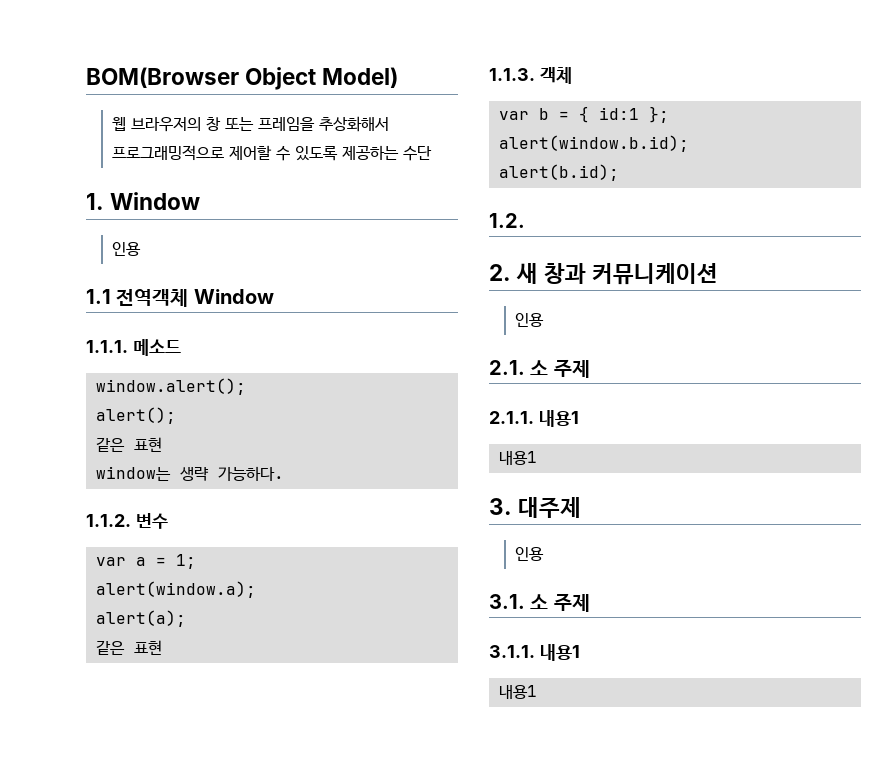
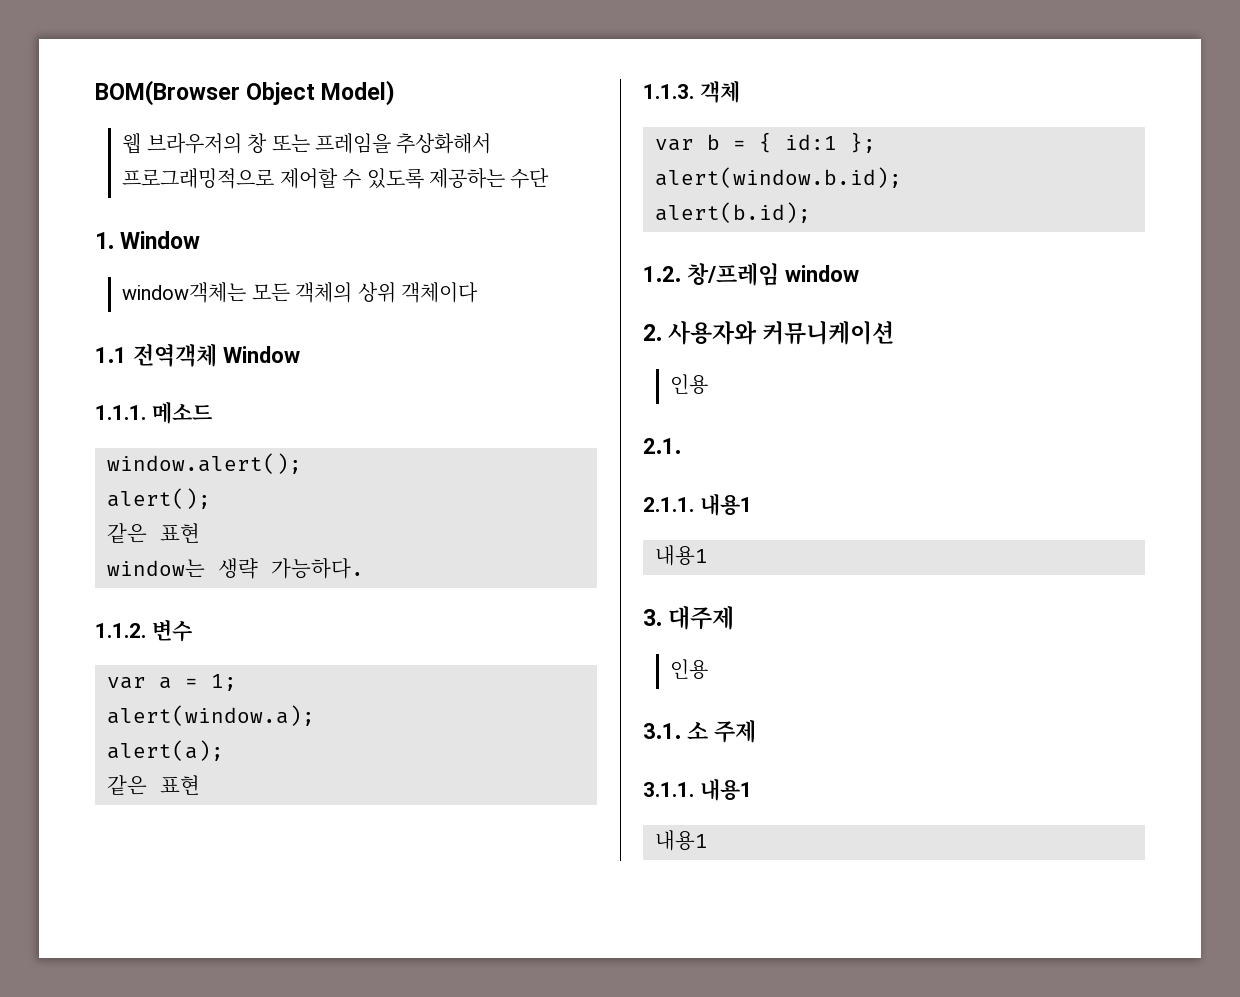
[111,242,141,256] 인용 -> [122,282,478,303] window객체는 모든 객체의 상위 객체이다
(525, 220) none -> [687,263,859,286] 창/프레임 window
[516,263,587,284] 새 창과 -> [668,321,758,345] 사용자와
[530,359,590,378] 소 주제 -> (681, 446) none

